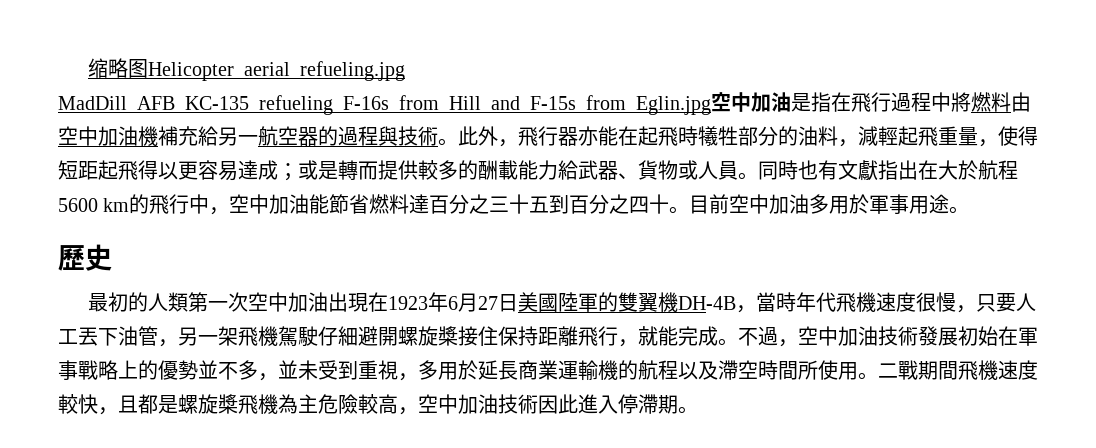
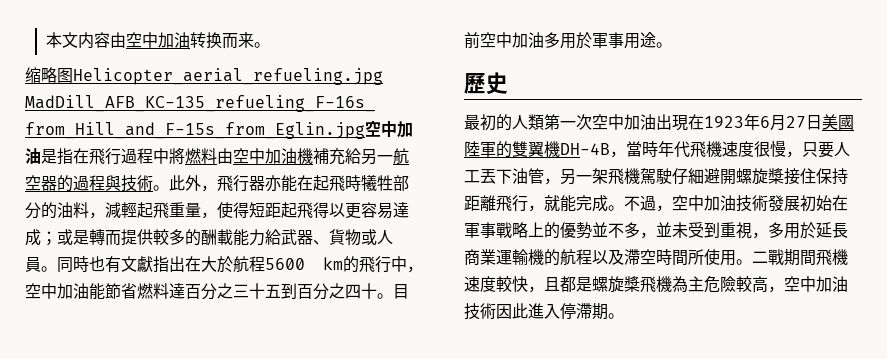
(88, 68) none -> [45,32,270,49] 本文内容由空中加油转换而来。 //

